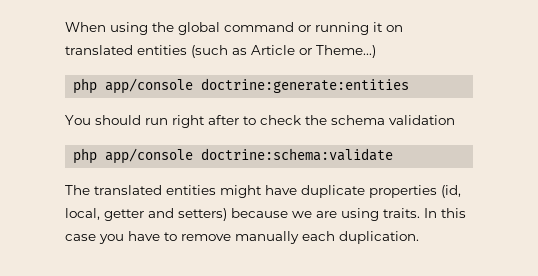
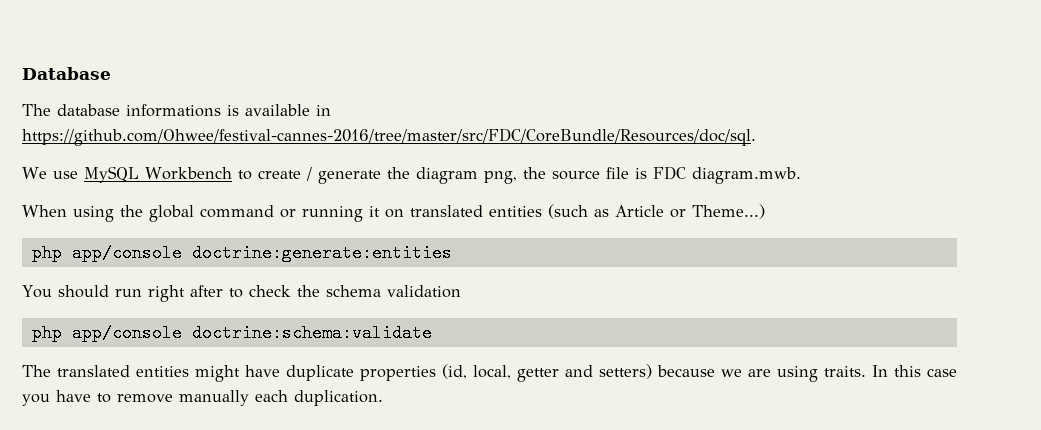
(65, 27) none -> [22,67,111,80] [22,104,331,117] [22,128,756,146] [22,166,801,184] Database // The database informations is available in https://github.com/Ohwee/festival-cannes-2016/tree/master/src/FDC/CoreBundle/Resources/doc/sql. // We use MySQL Workbench to create / generate the diagram png, the source file is FDC diagram.mwb. //

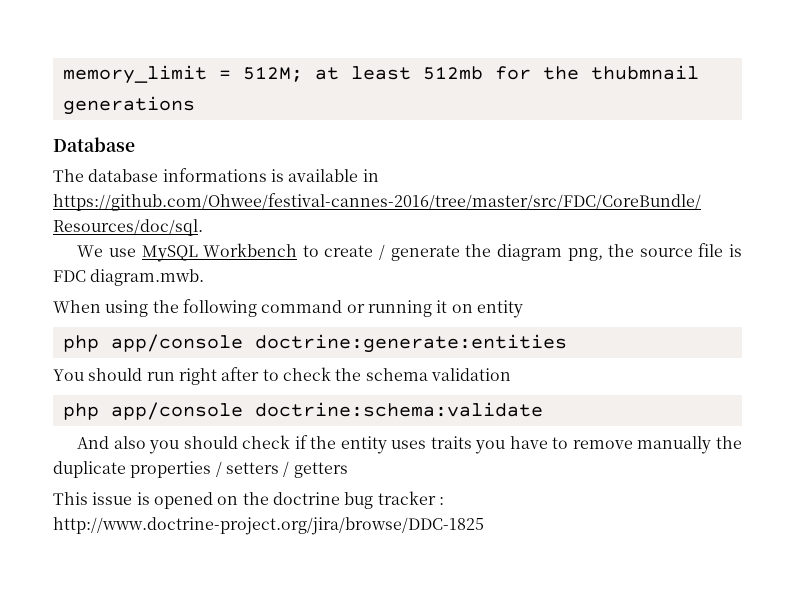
(22, 73) none -> [62,65,699,84] [62,96,195,115] memory_limit = 512M; at least 512mb for the thubmnail generations //
[149,205,194,222] global -> [182,299,257,317] following
[410,204,765,219] translated entities (such as Article or Theme...) -> [476,300,523,318] entity
[22,364,957,382] The translated entities might have duplicate properties (id, local, getter and setters) because we are using traits. In this case -> [77,435,472,454] And also you should check if the entity uses traits
[255,390,383,406] each duplication. -> [716,436,743,449] [53,461,348,478] [53,491,444,509] [53,517,484,535] the duplicate properties / setters / getters // This issue is opened on the doctrine bug tracker : http://www.doctrine-project.org/jira/browse/DDC-1825

